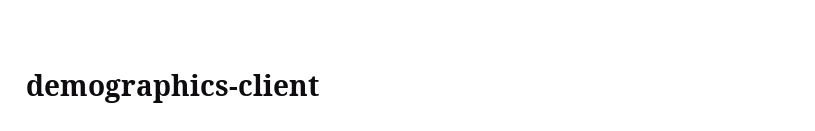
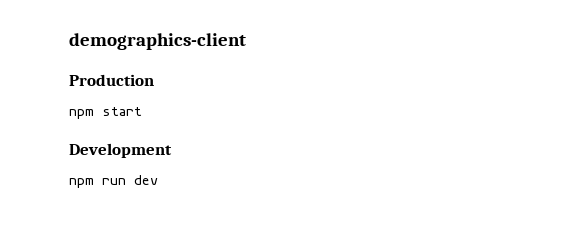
(319, 88) none -> [69,74,154,86] [69,107,142,119] [69,143,172,158] [69,175,158,188] // Production // npm start // Development // npm run dev

